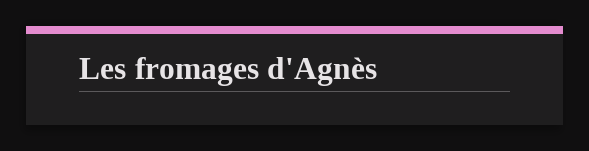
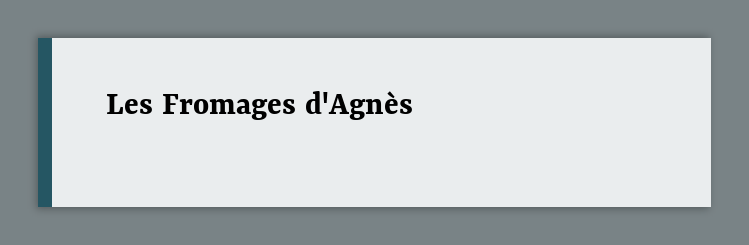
[134,57,259,86] fromages -> [162,94,297,120] Fromages

